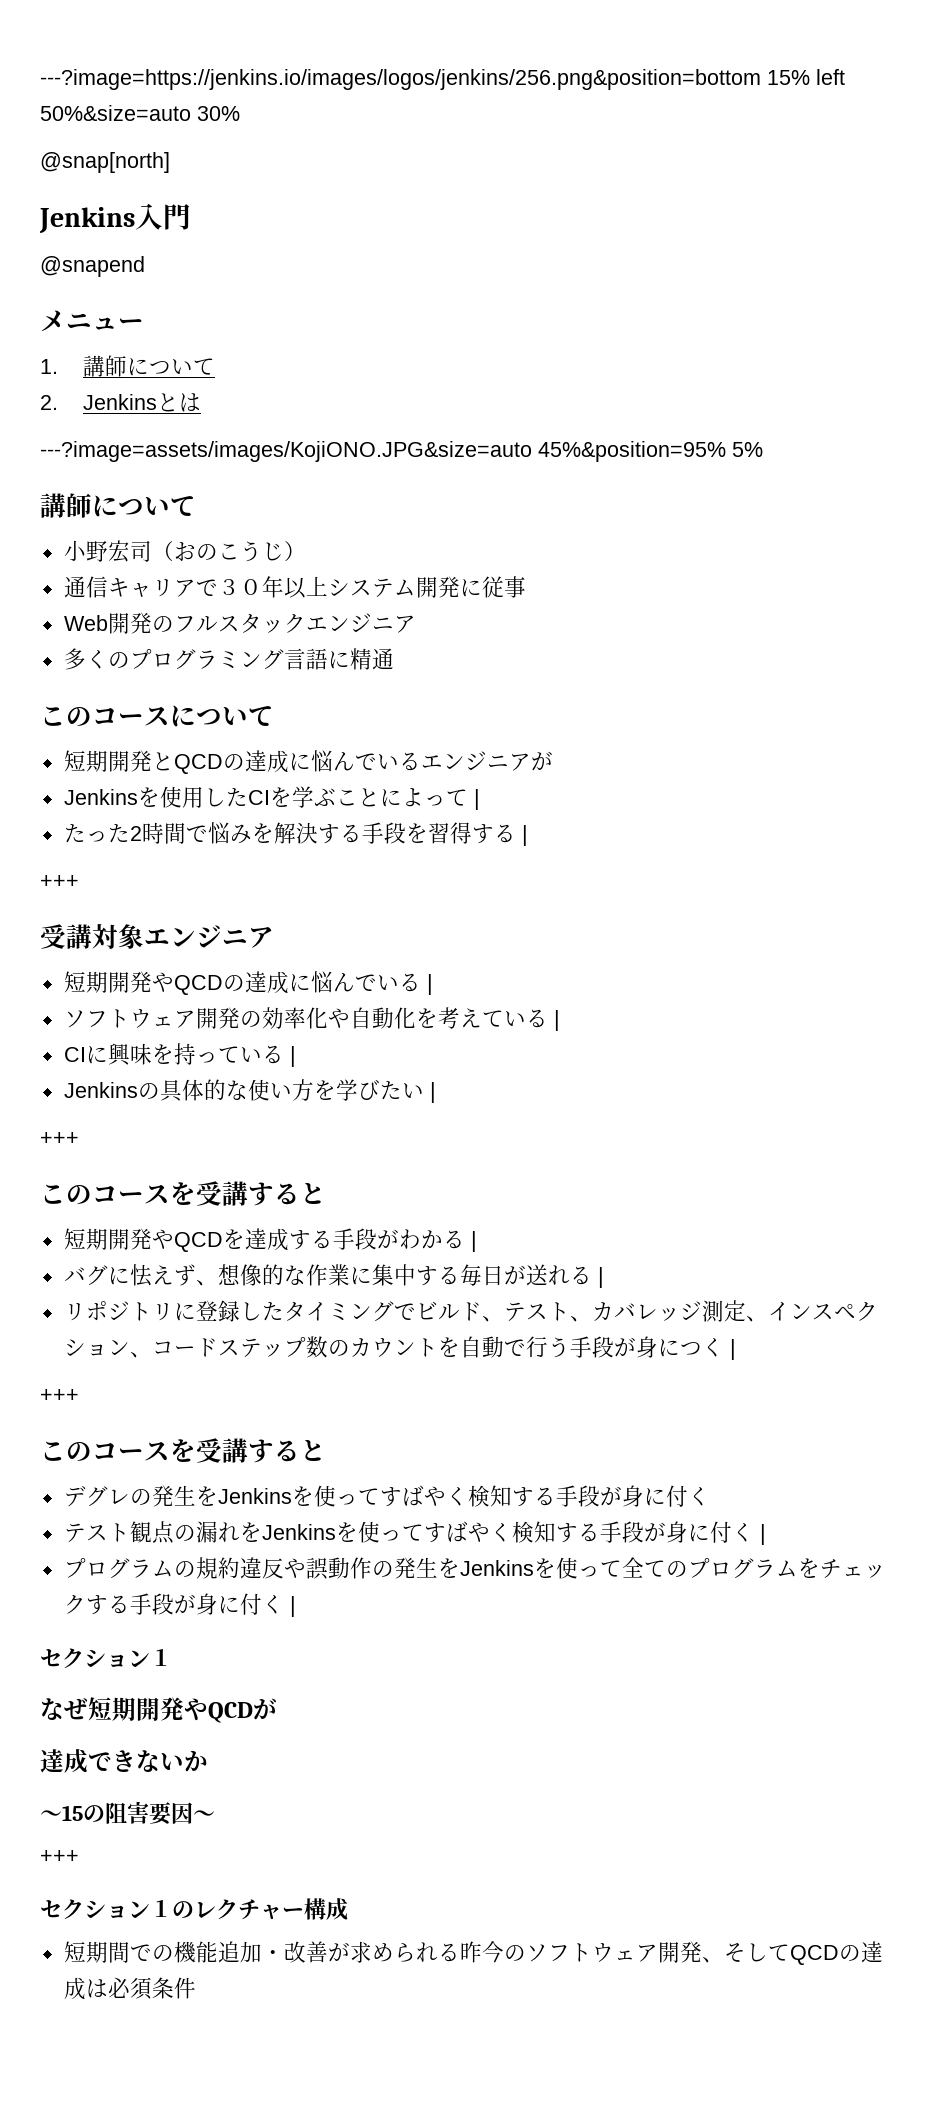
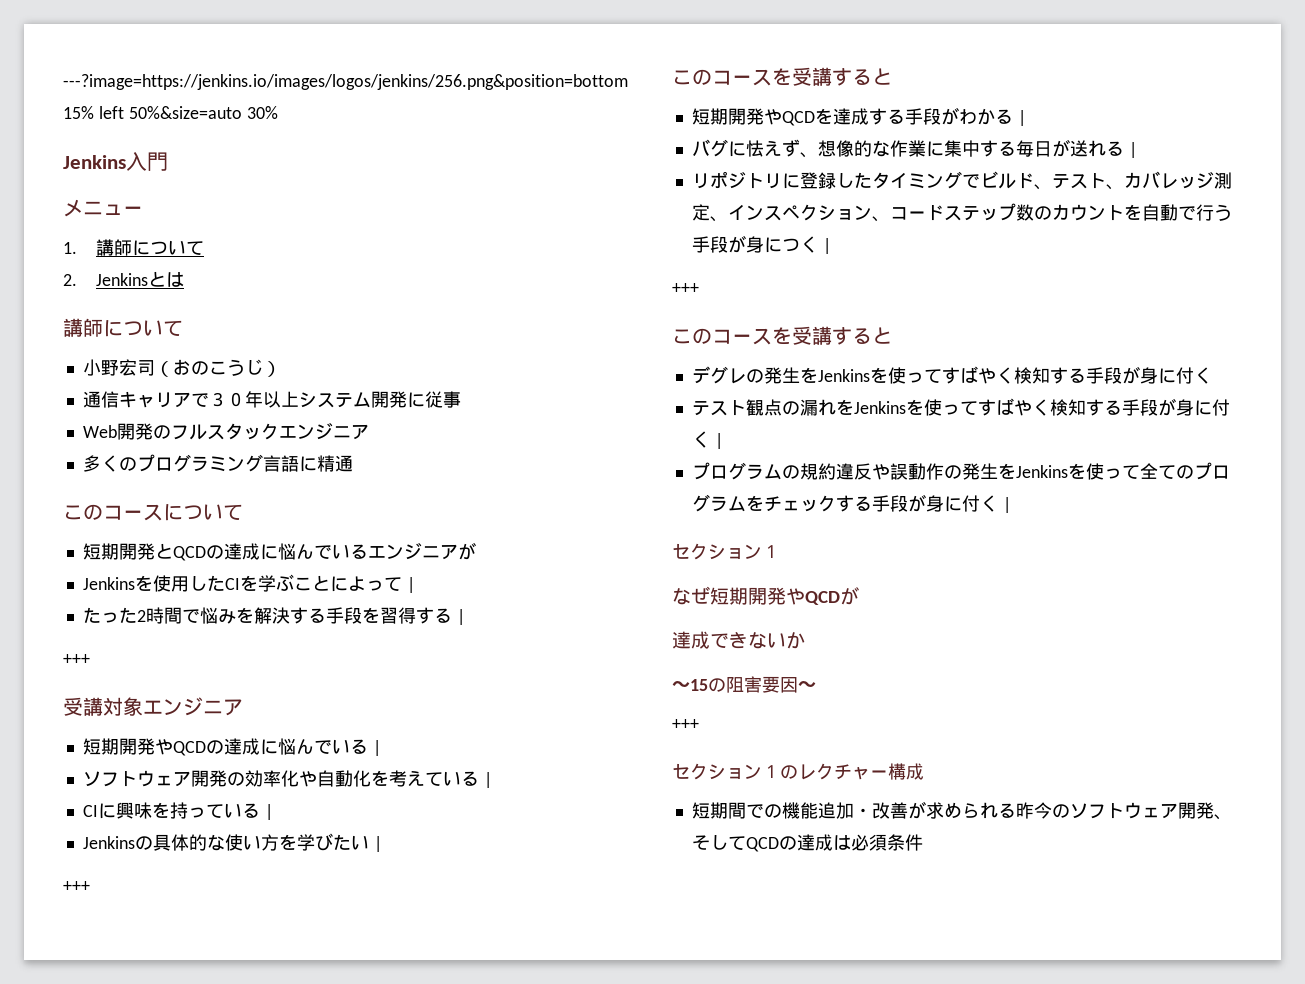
[40,152,170,173] // @snap[north] -> (278, 112) none
[40,256,145,277] // @snapend -> (168, 161) none
[40,441,763,462] // ---?image=assets/images/KojiONO.JPG&size=auto 45%&position=95% 5% -> (184, 279) none

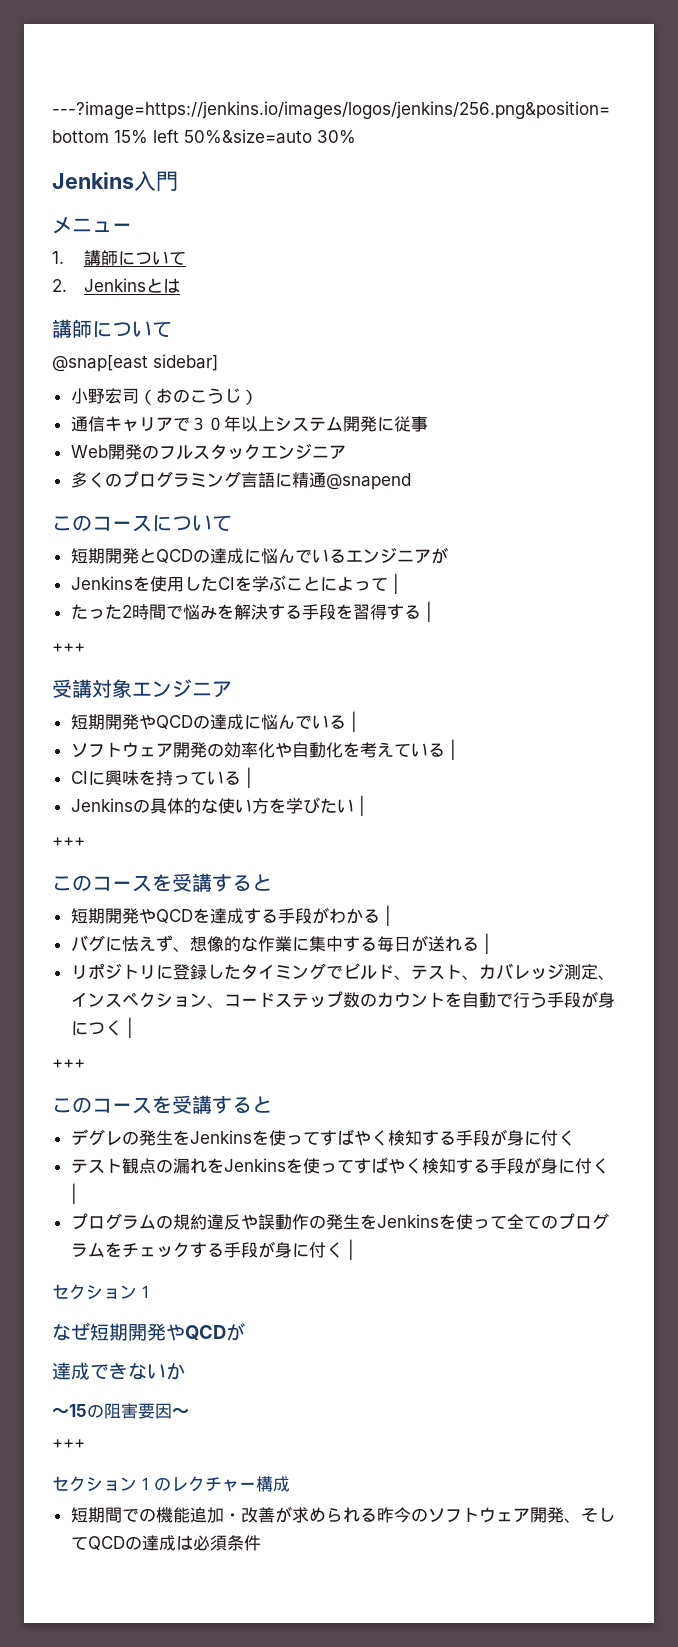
(183, 328) none -> [52,354,218,372] // @snap[east sidebar]
(353, 463) none -> [325,473,411,490] @snapend

